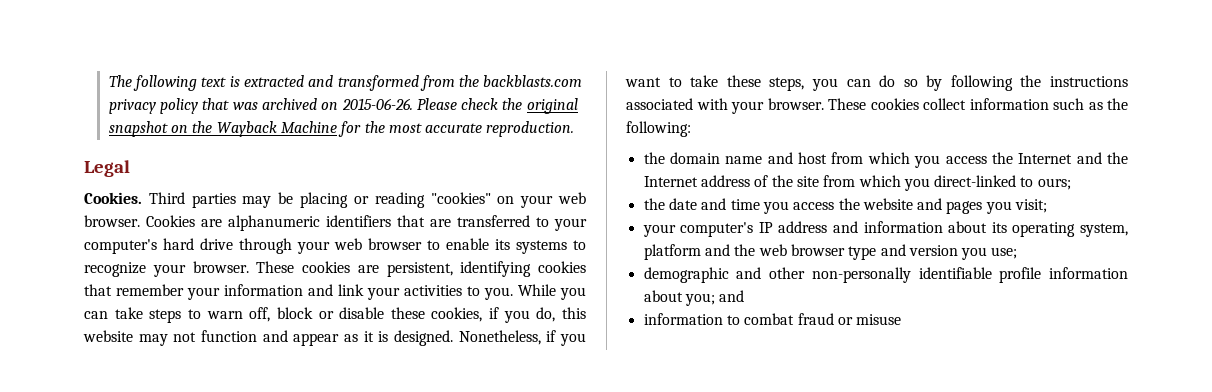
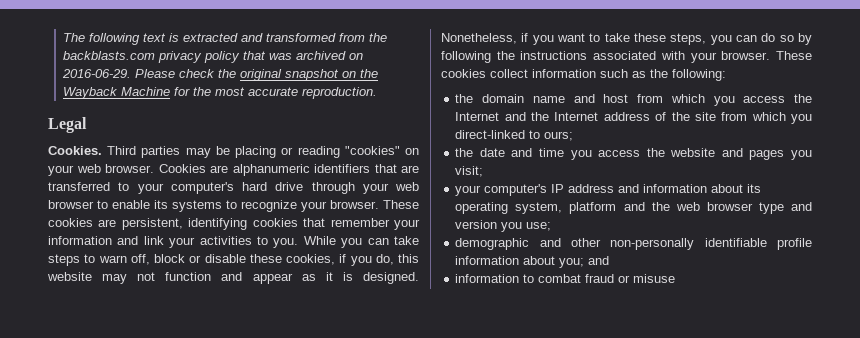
[341,98,413,110] 2015-06-26. -> [61,69,131,78] 2016-06-29.

